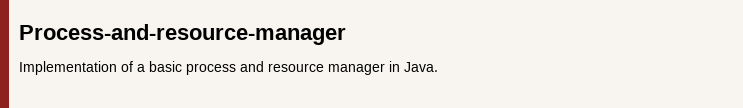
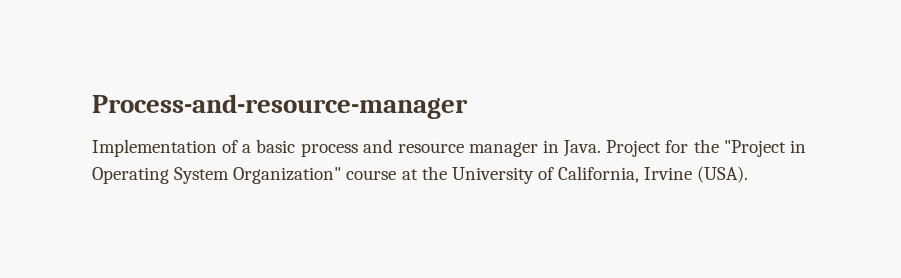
(438, 67) none -> [606,139,806,157] [92,166,749,184] Project for the "Project in Operating System Organization" course at the University of California, Irvine (USA).

